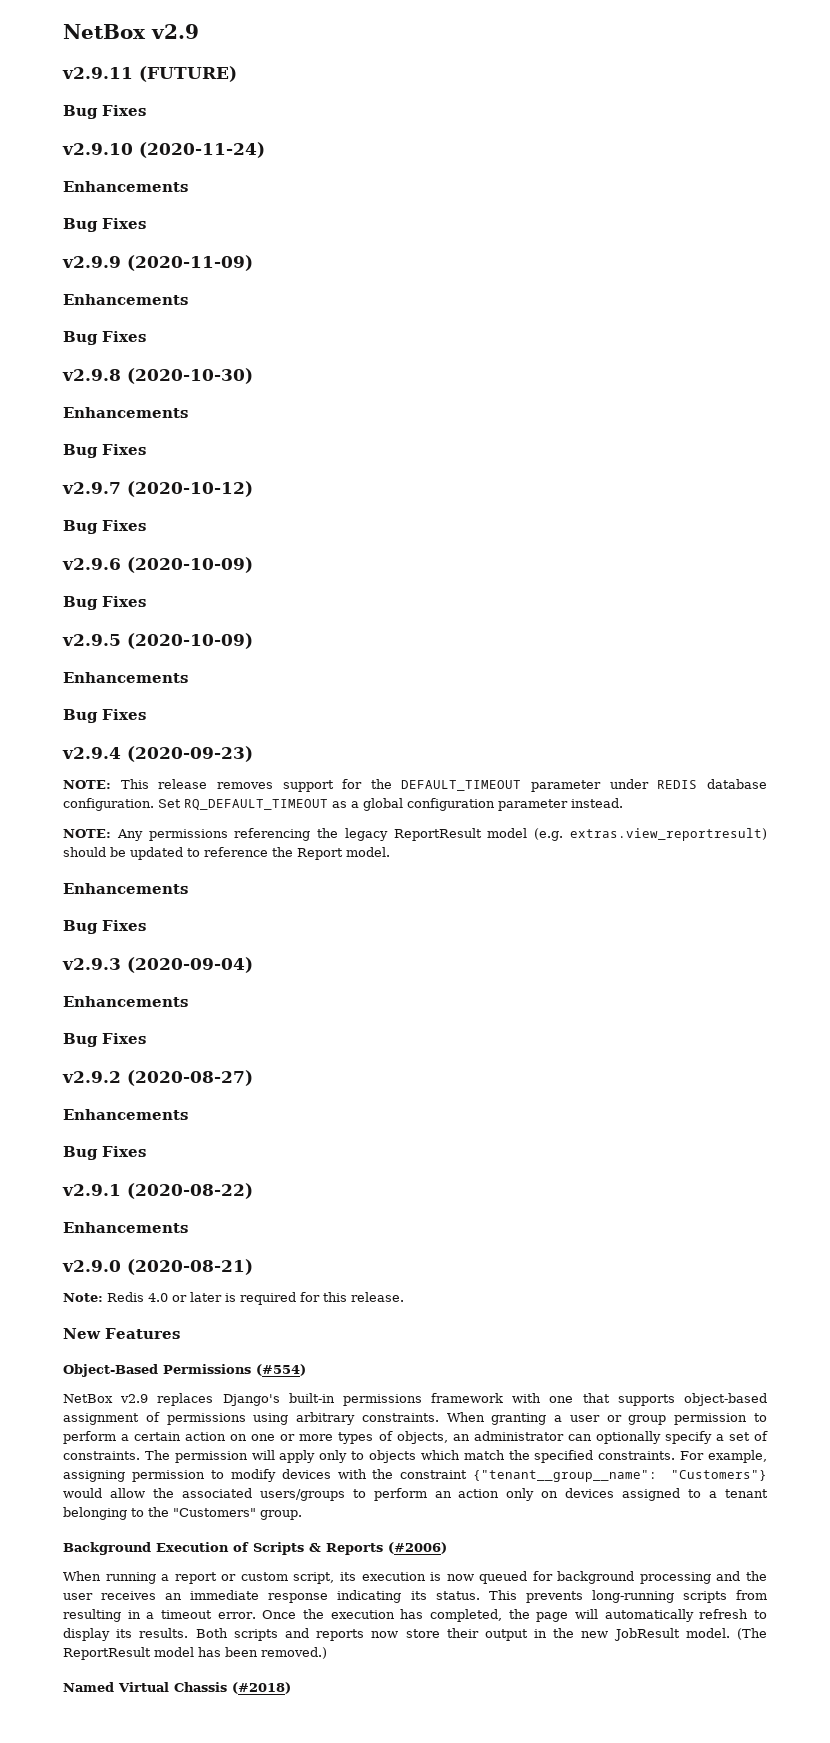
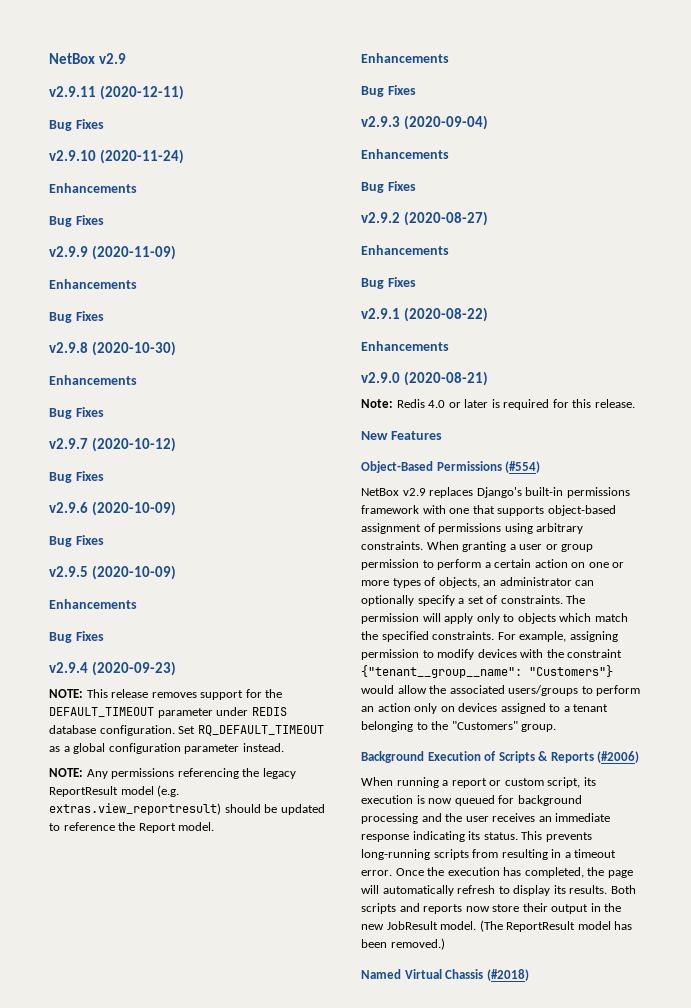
[139,66,237,82] (FUTURE) -> [99,85,184,100] (2020-12-11)

